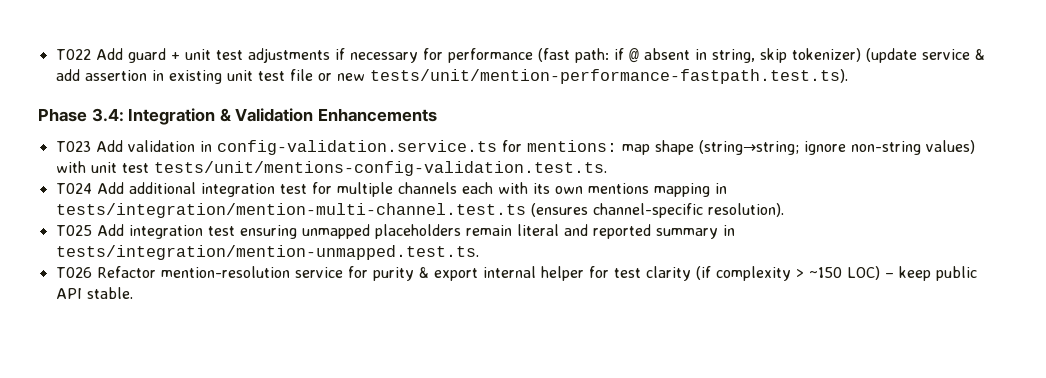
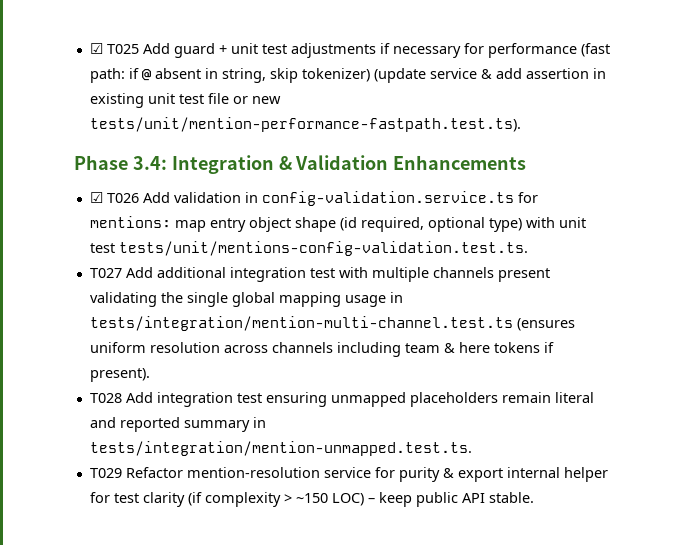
[55,49,91,60] T022 -> [89,43,139,54] ☑ T025
[55,141,91,152] T023 -> [89,192,139,203] ☑ T026
[654,140,975,155] shape (string→string; ignore non-string values) -> [209,217,522,232] entry object shape (id required, optional type)
[55,183,92,194] T024 -> [89,268,122,278] T027
[311,182,332,194] for -> [338,267,368,278] with
[461,182,727,197] [55,203,784,218] [55,225,92,236] each with its own mentions mapping in tests/integration/mention-multi-channel.test.ts (ensures channel-specific resolution). // T025 -> [497,268,550,282] [89,292,403,307] [89,316,575,331] [89,342,554,357] [89,368,150,382] [89,393,122,403] present validating the single global mapping usage in tests/integration/mention-multi-channel.test.ts (ensures uniform resolution across channels including team & here tokens if present). // T028
[55,267,92,278] T026 -> [89,468,122,478] T029

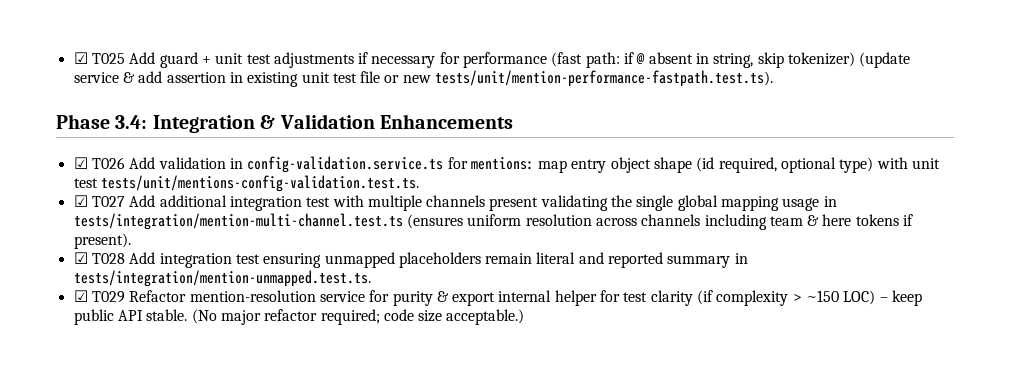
(528, 248) none -> [73,195,88,207] ☑
(150, 375) none -> [73,252,88,264] ☑
(472, 448) none -> [73,290,88,302] ☑
(534, 497) none -> [191,309,525,325] (No major refactor required; code size acceptable.)

